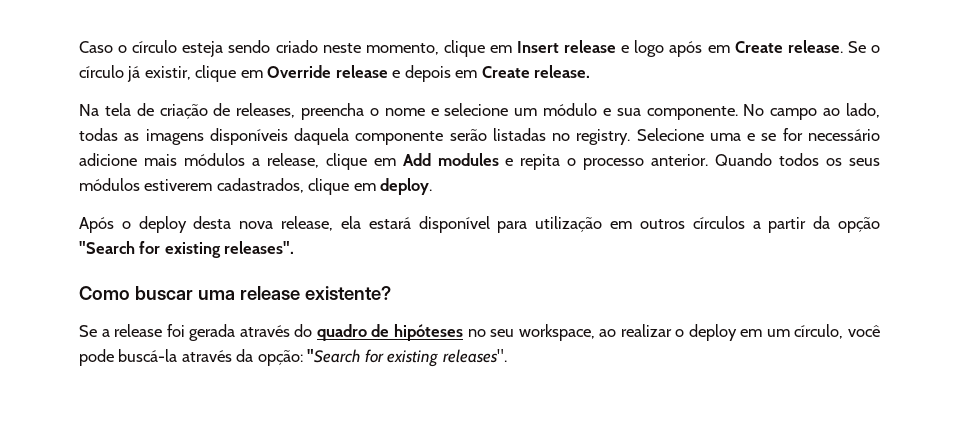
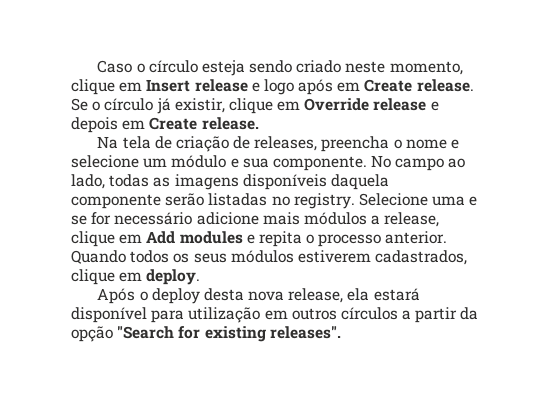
[79,286,391,300] [79,324,880,341] [79,349,507,367] // Como buscar uma release existente? // Se a release foi gerada através do quadro de hipóteses no seu workspace, ao realizar o deploy em um círculo, você pode buscá-la através da opção: "Search for existing releases". -> (341, 332) none

